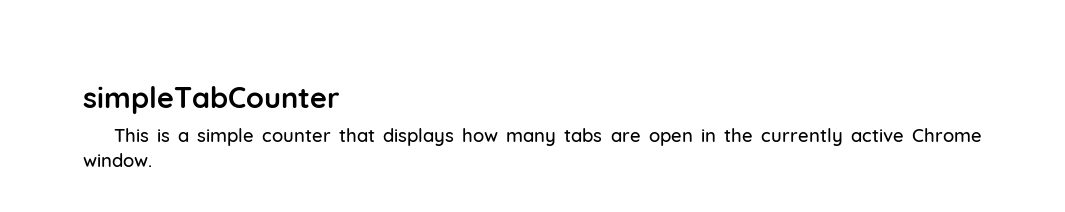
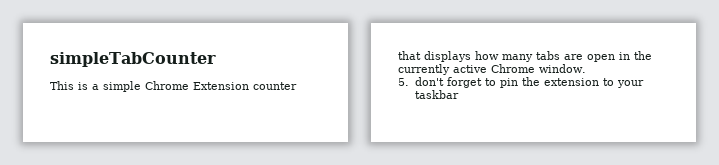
(255, 137) none -> [145,81,249,90] Chrome Extension
(152, 160) none -> [398,77,644,88] [414,90,459,99] // 5. don't forget to pin the extension to your taskbar

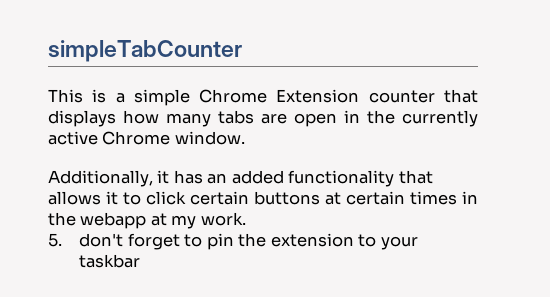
(586, 68) none -> [48,170,433,187] [48,191,478,205] [48,212,246,229] // Additionally, it has an added functionality that allows it to click certain buttons at certain times in the webapp at my work.

